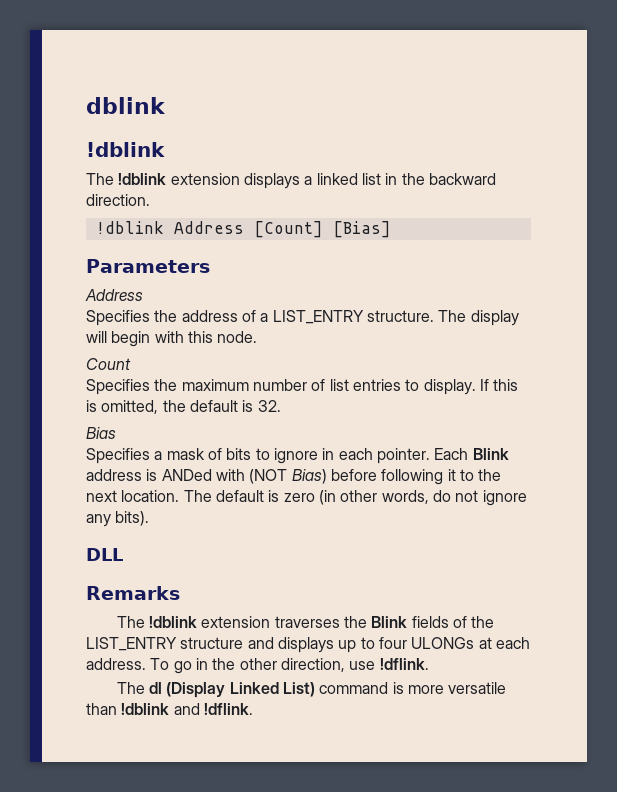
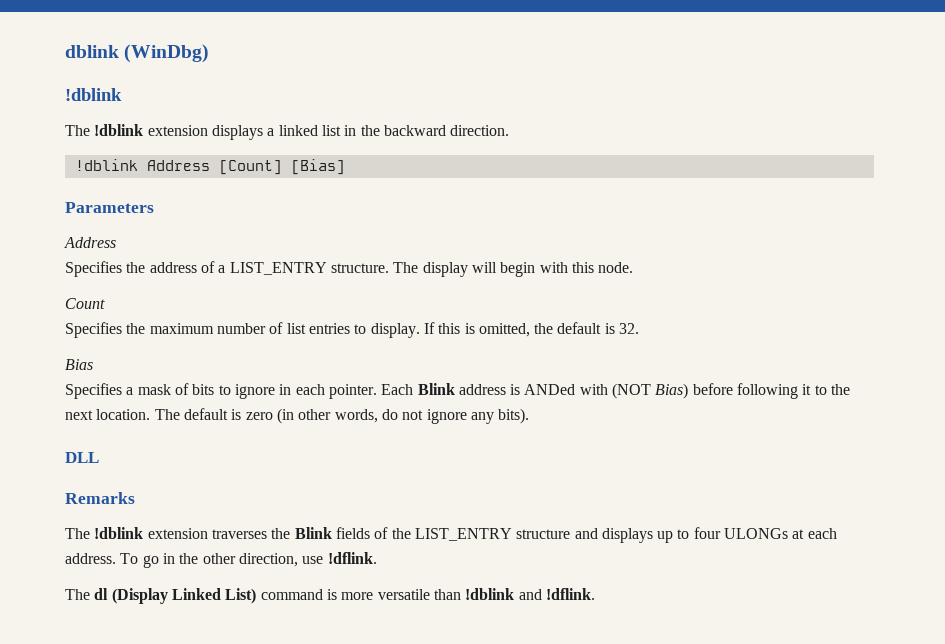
(166, 105) none -> [124,44,210,63] (WinDbg)

